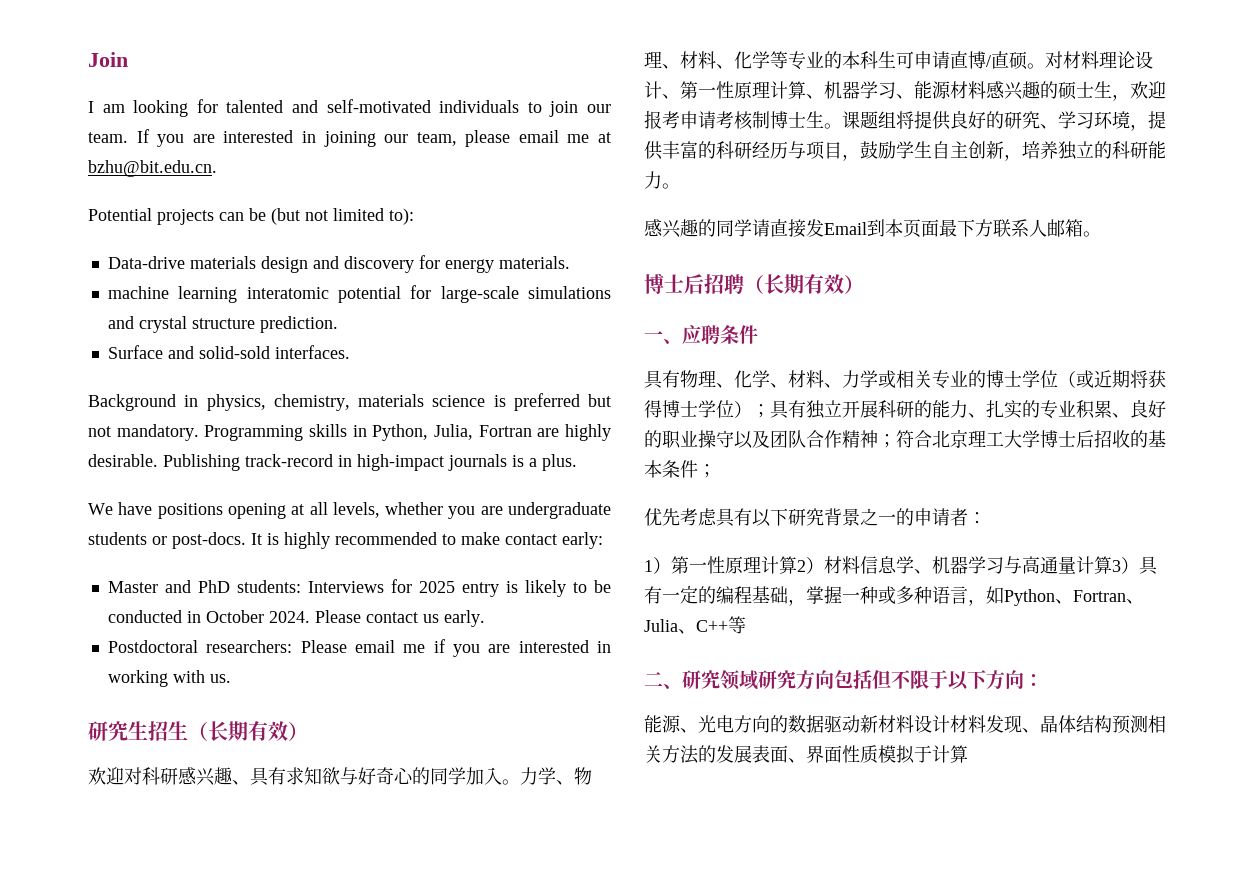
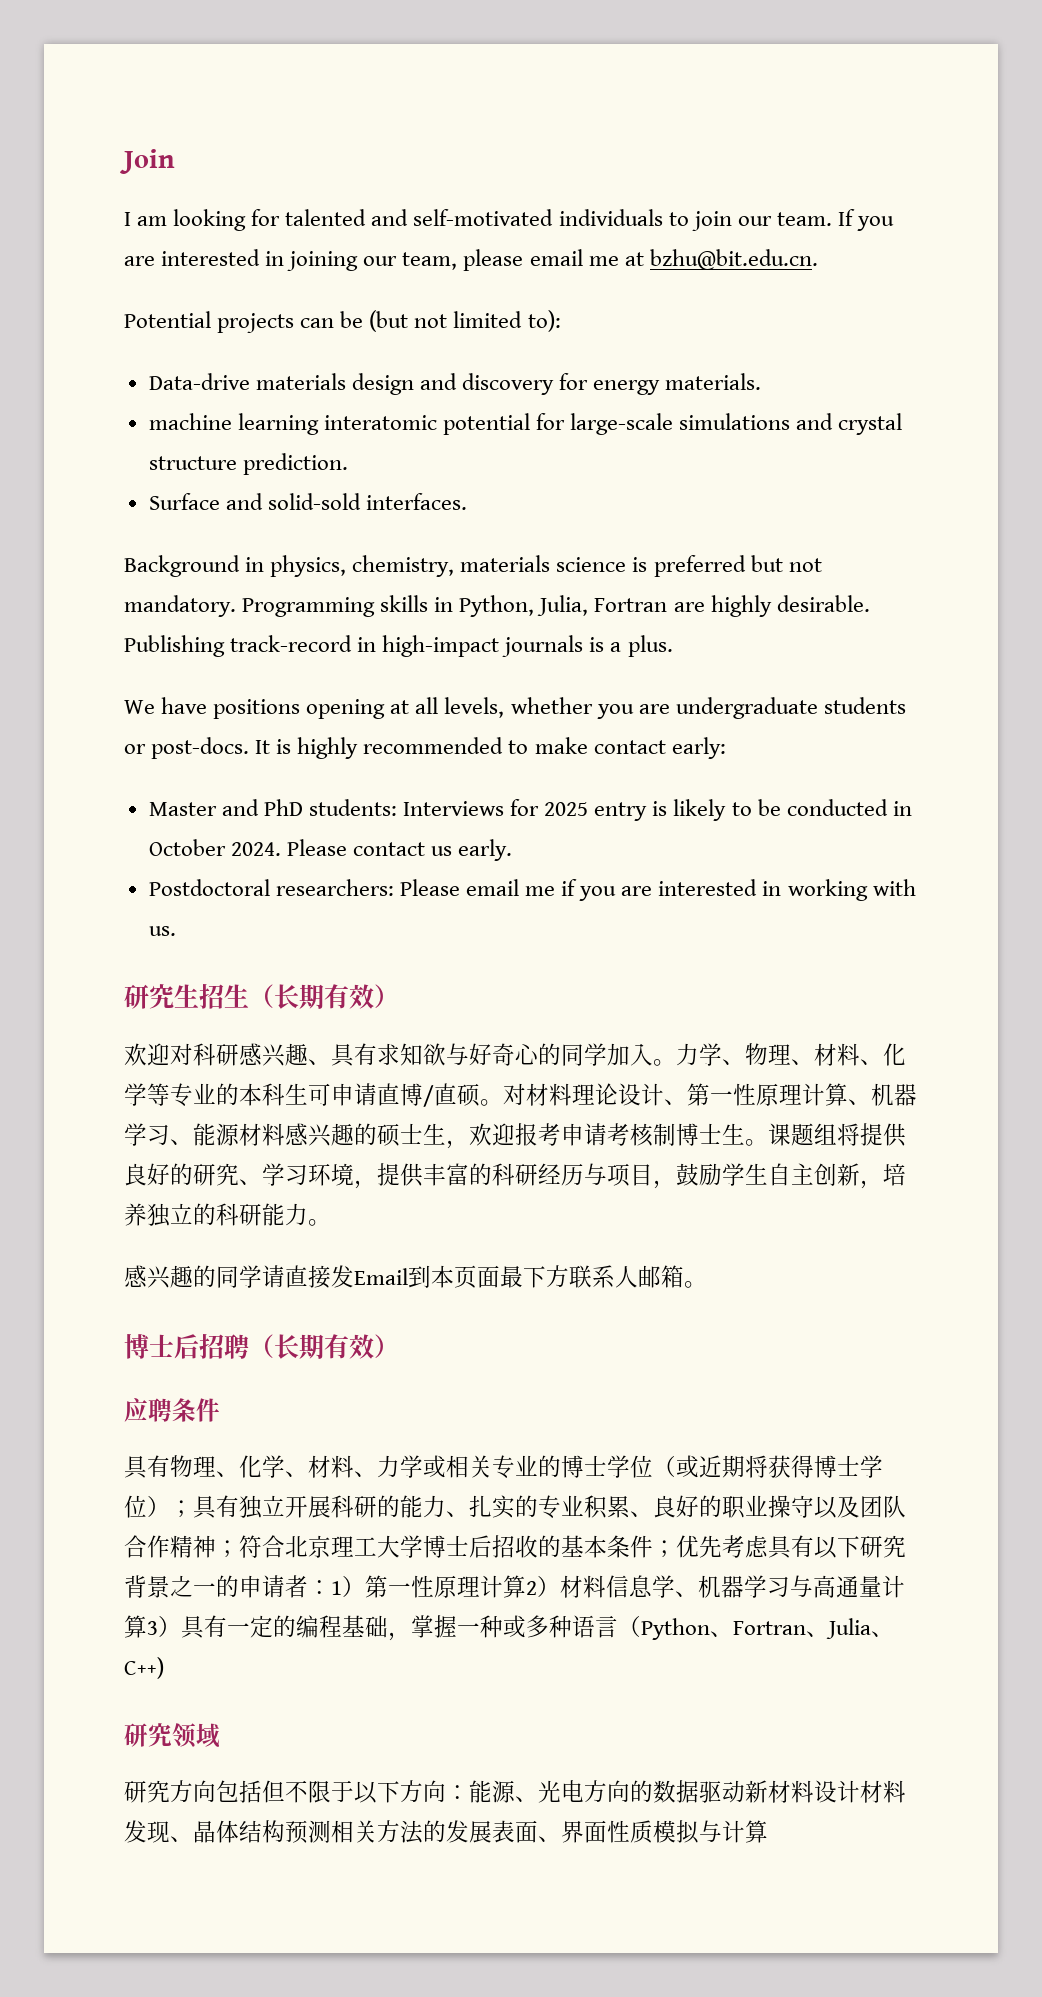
[644,331,682,344] 一、 -> (399, 1346) none
(716, 471) // -> (676, 1548) none
(986, 518) // -> (331, 1587) none
[968,586,1004,606] ，如 -> [618,1615,641,1637] （
[696,616,746,634] [644,672,682,689] C++等 // 二、 -> [124,1657,164,1679] C++) //
(758, 680) none -> (220, 1735) //
(1043, 680) // -> (469, 1792) none
[914,745,932,763] 于 -> [699,1820,722,1842] 与

